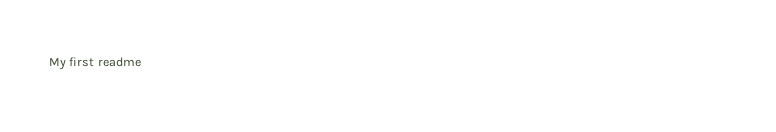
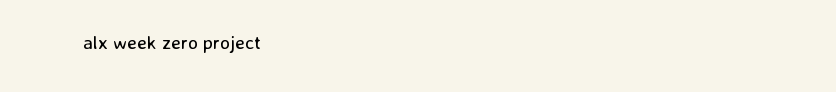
[49,57,141,70] My first readme -> [83,35,262,53] alx week zero project

